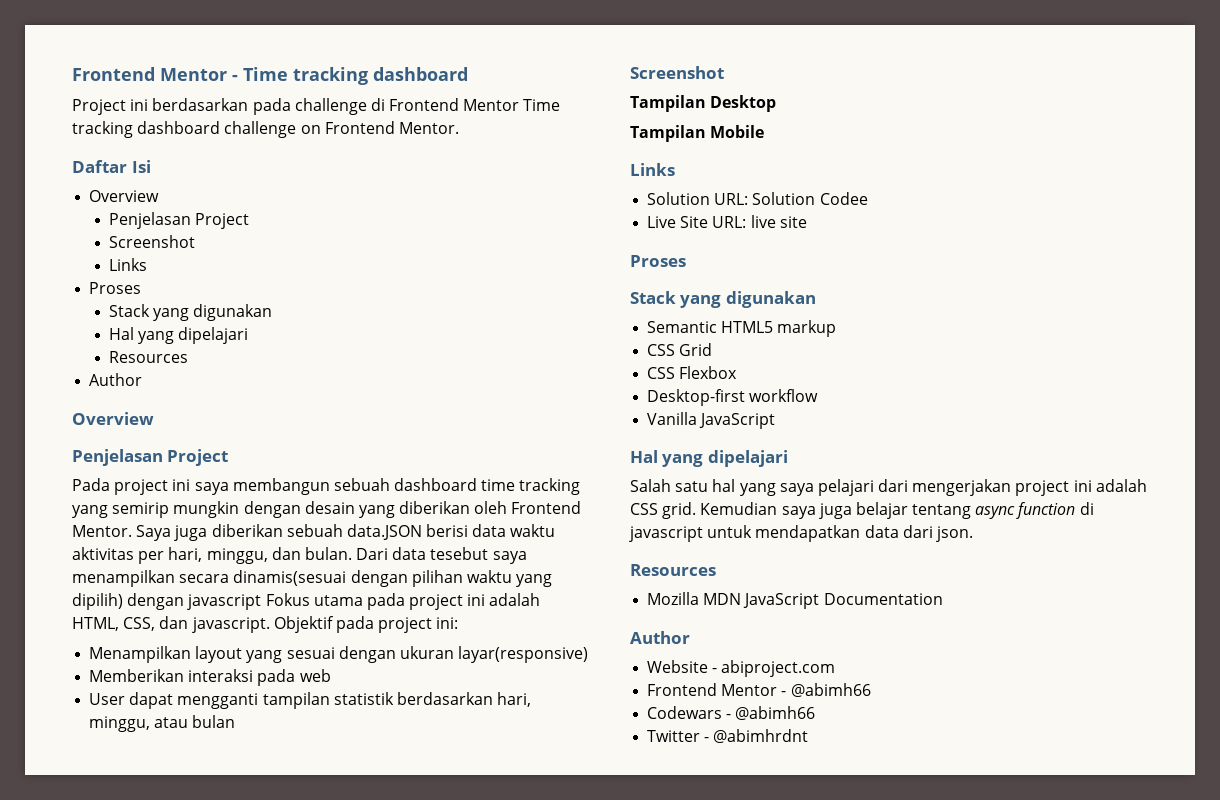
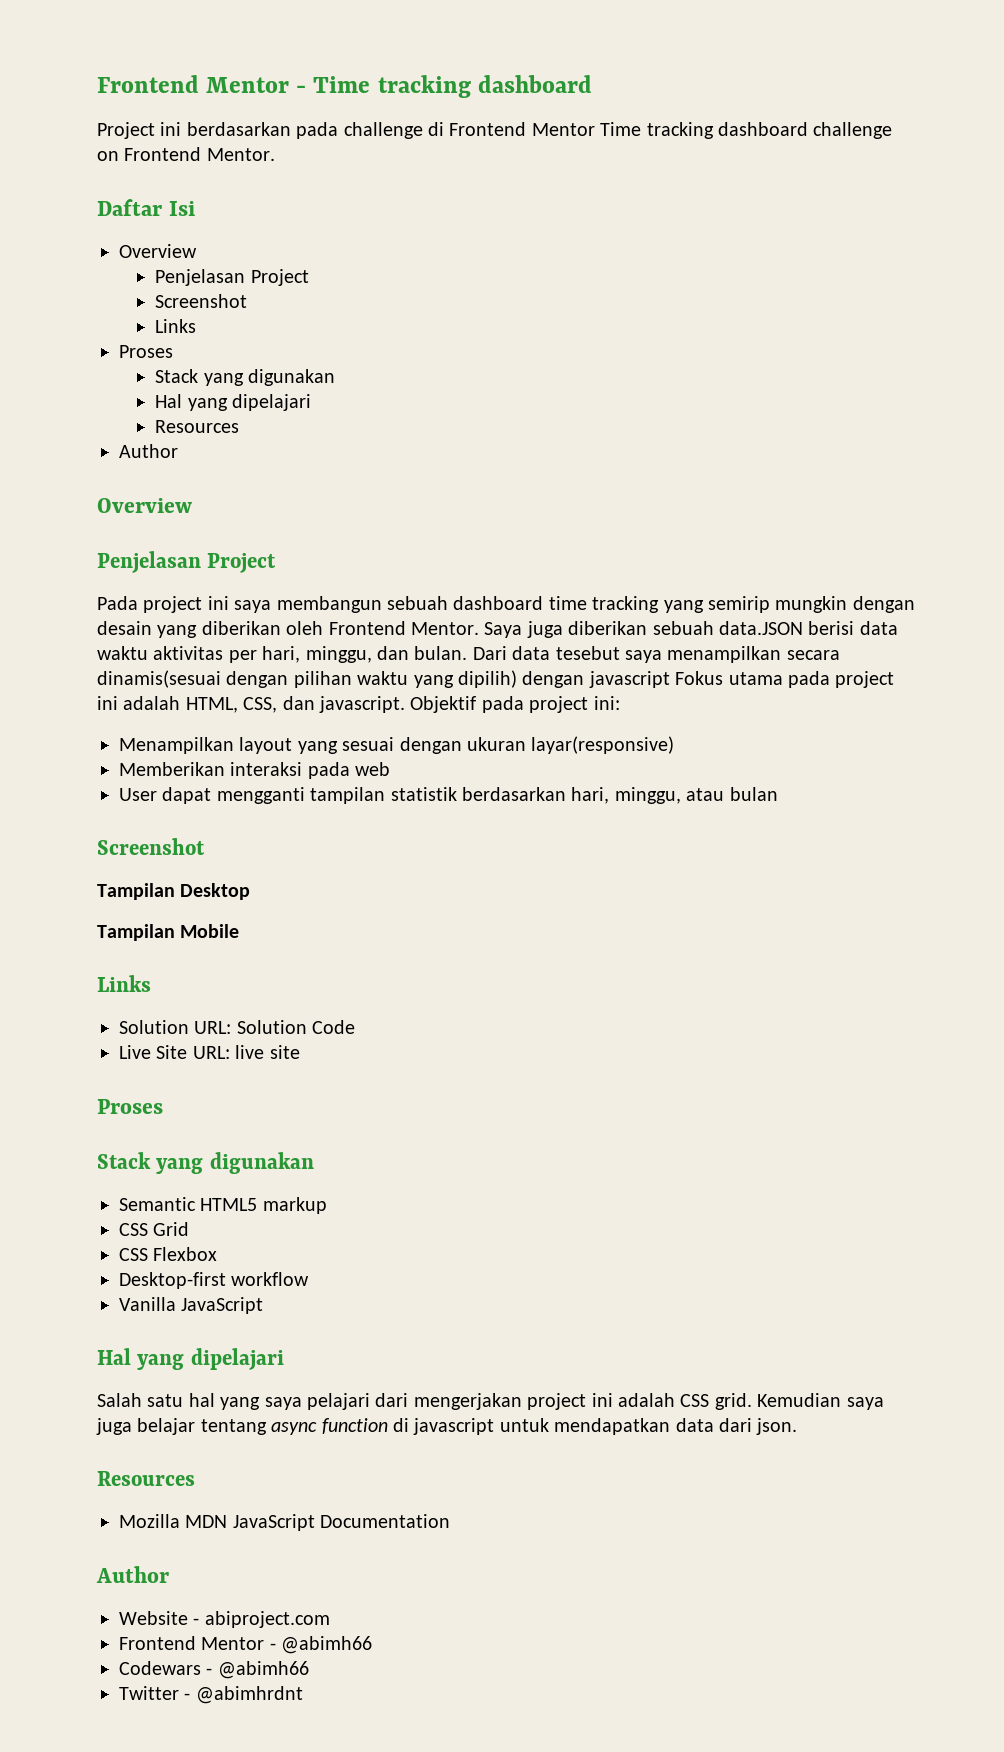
[819,192,868,205] Codee -> [312,1020,356,1034] Code

